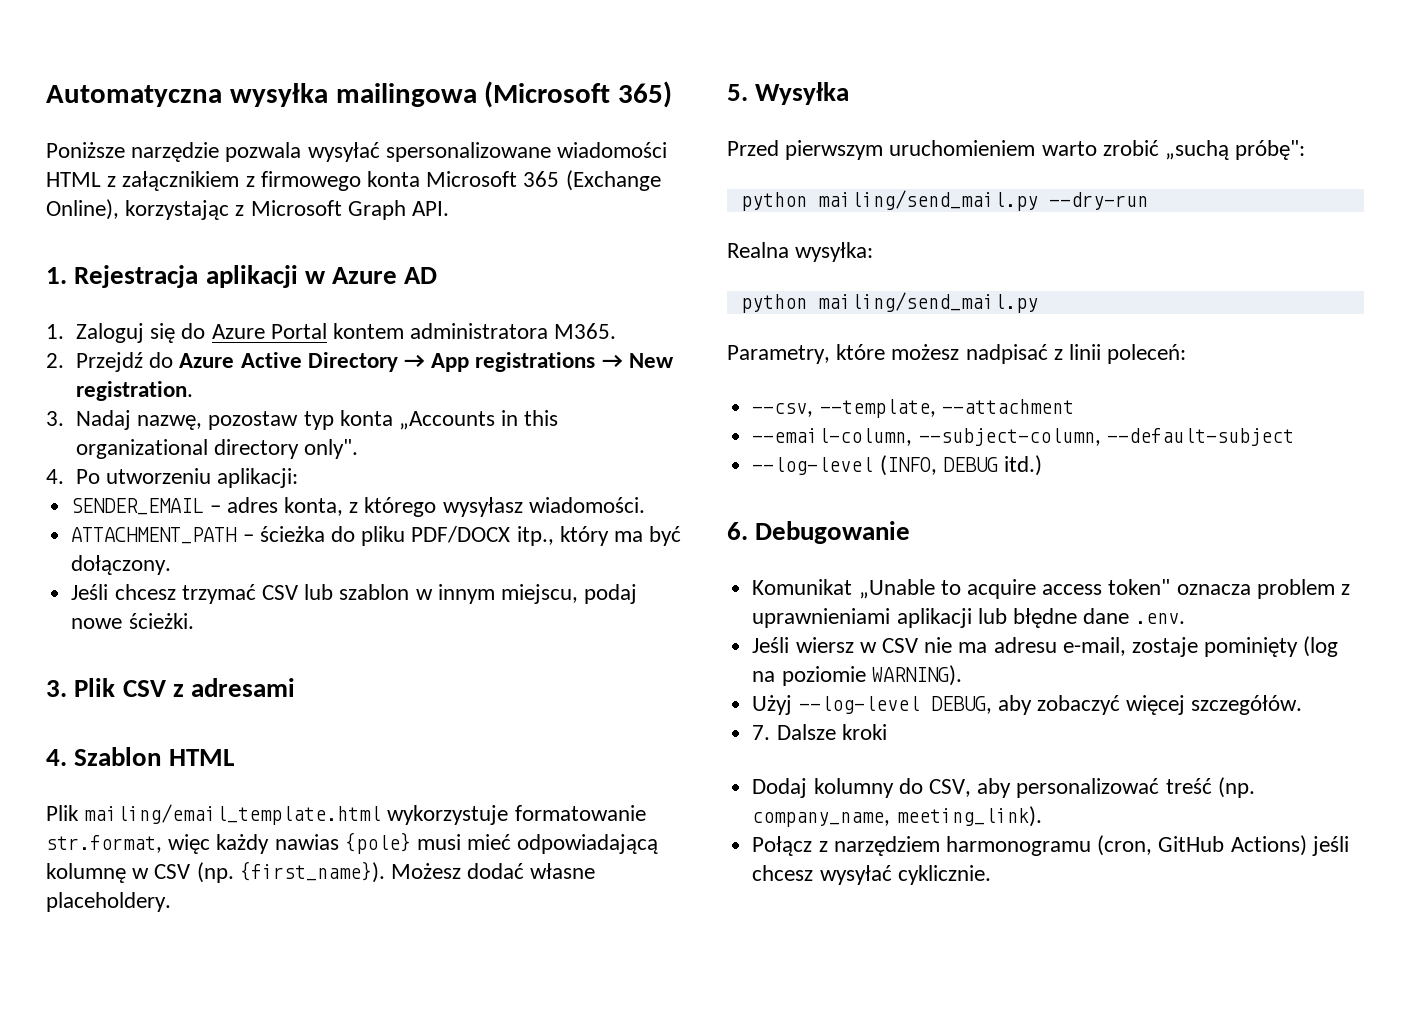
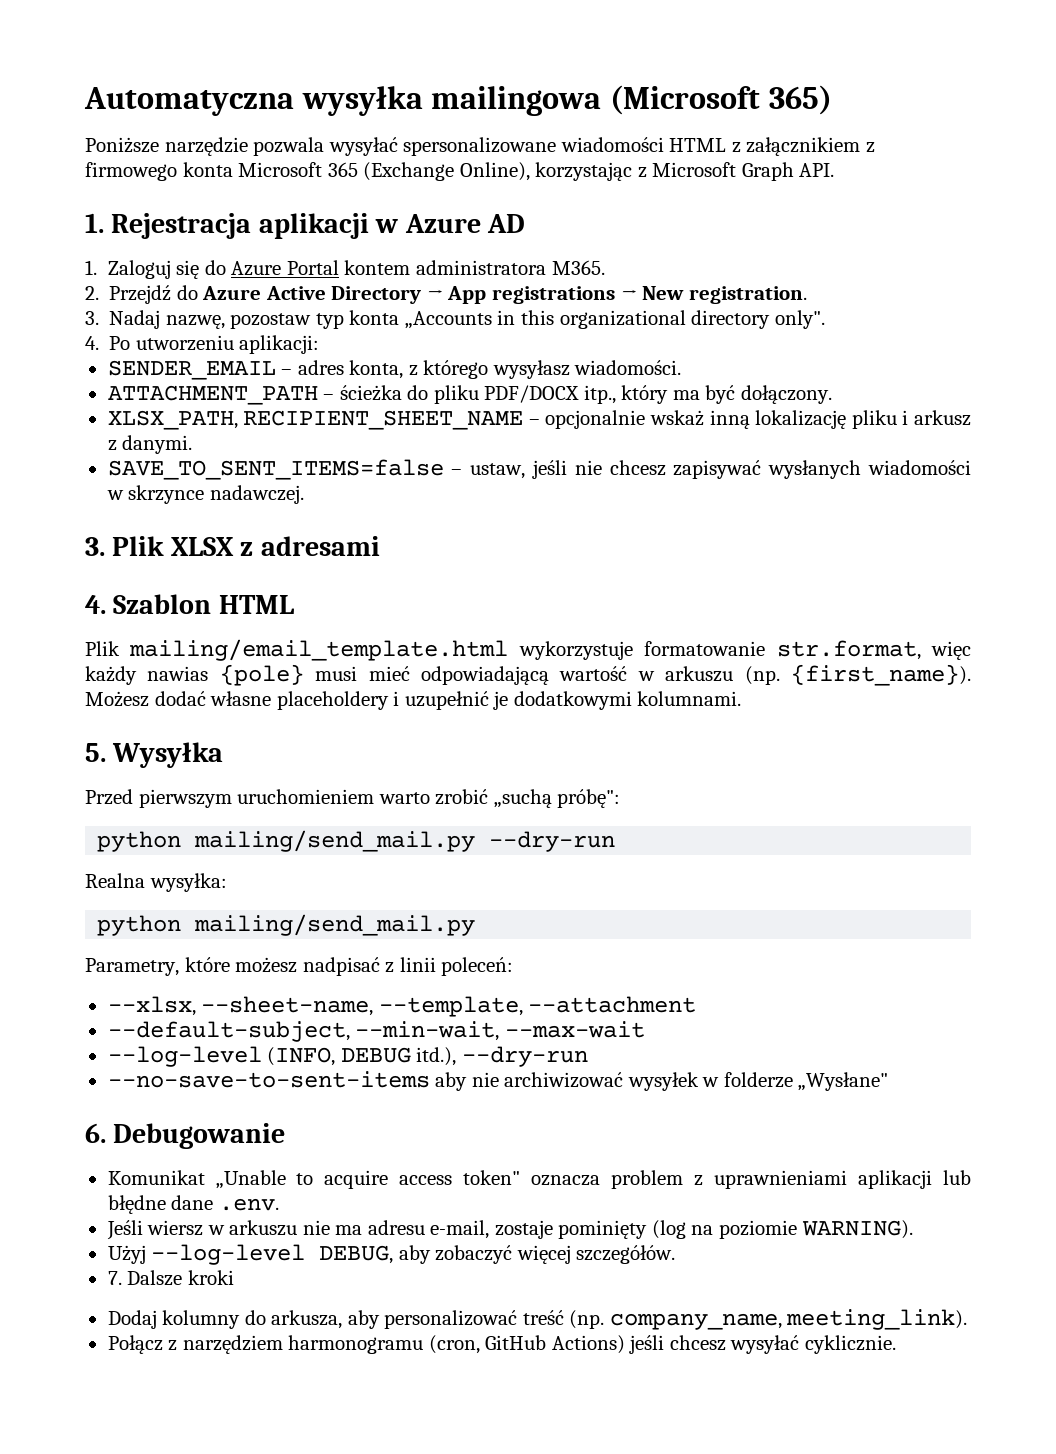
[71,584,638,604] [71,613,194,629] Jeśli chcesz trzymać CSV lub szablon w innym miejscu, podaj nowe ścieżki. -> [107,410,972,430] [107,435,193,454] [107,459,971,480] [106,485,304,504] XLSX_PATH, RECIPIENT_SHEET_NAME – opcjonalnie wskaż inną lokalizację pliku i arkusz z danymi. // SAVE_TO_SENT_ITEMS=false – ustaw, jeśli nie chcesz zapisywać wysłanych wiadomości w skrzynce nadawczej.
[122,680,166,697] CSV -> [170,537,234,556] XLSX
[46,863,191,883] kolumnę w CSV -> [559,666,734,682] wartość w arkuszu
[46,892,171,912] placeholdery. -> [276,691,742,710] placeholdery i uzupełnić je dodatkowymi kolumnami.
[752,403,814,417] --csv, -> [107,996,374,1016] --xlsx, --sheet-name,
[752,428,1294,446] --email-column, --subject-column, --default-subject -> [107,1021,645,1042] --default-subject, --min-wait, --max-wait
[1003,455,1042,476] itd.) -> [416,1046,588,1067] [107,1071,889,1091] itd.), --dry-run // --no-save-to-sent-items aby nie archiwizować wysyłek w folderze „Wysłane"
[881,638,918,653] CSV -> [229,1220,298,1236] arkuszu
[928,779,971,797] CSV, -> [271,1310,343,1329] arkusza,

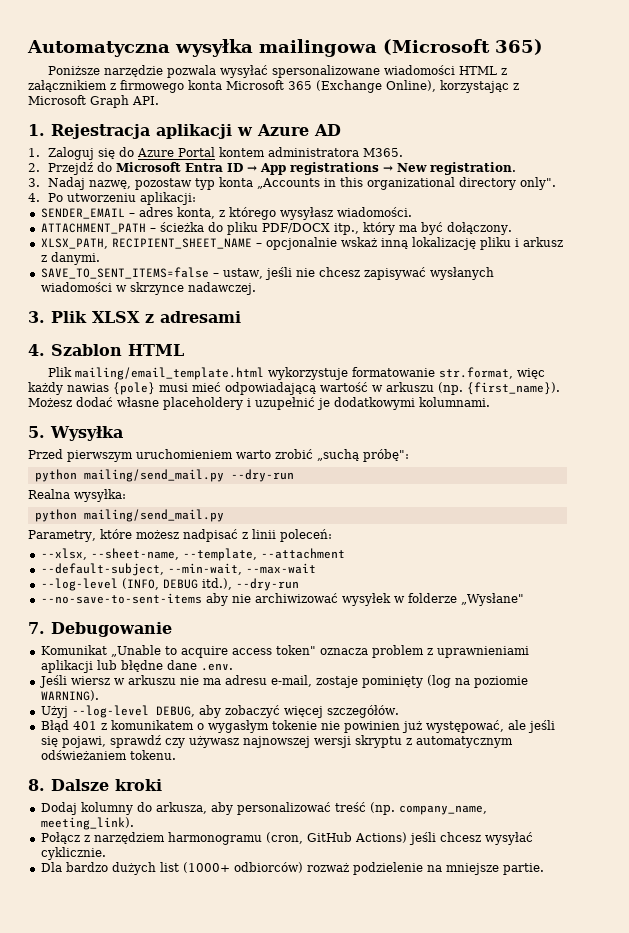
[202,286,422,304] Azure Active Directory -> [116,162,244,172] Microsoft Entra ID
[85,1123,106,1143] 6. -> [28,622,45,634] 7.
[107,1271,122,1285] 7. -> [40,720,555,733] [40,735,513,748] [40,750,176,760] [28,779,45,791] Błąd 401 z komunikatem o wygasłym tokenie nie powinien już występować, ale jeśli się pojawi, sprawdź czy używasz najnowszej wersji skryptu z automatycznym odświeżaniem tokenu. // 8.
(896, 1344) none -> [40,862,544,875] // Dla bardzo dużych list (1000+ odbiorców) rozważ podzielenie na mniejsze partie.

